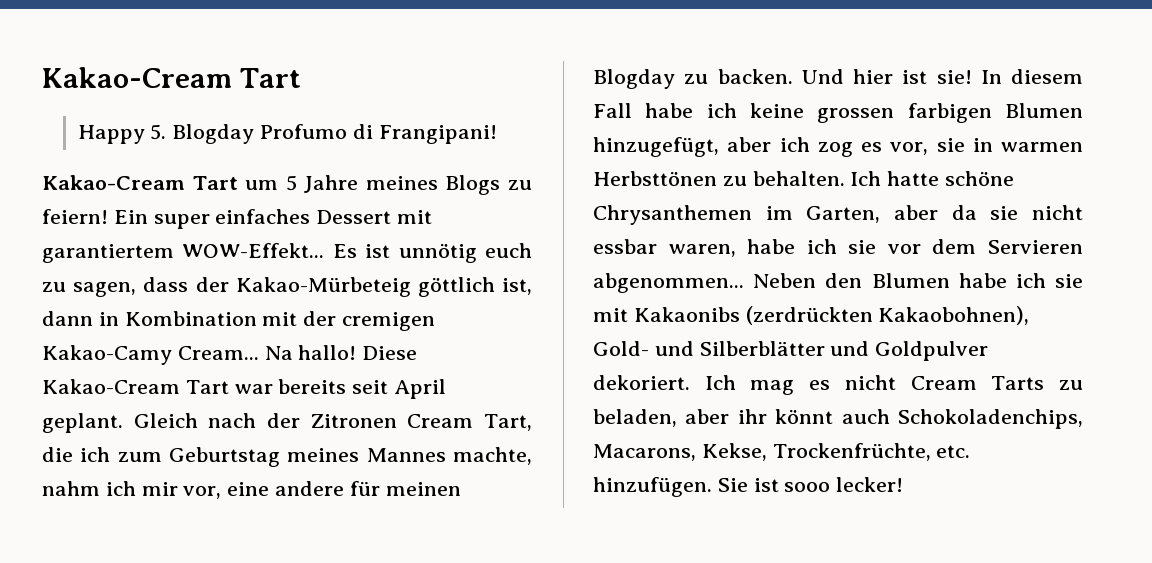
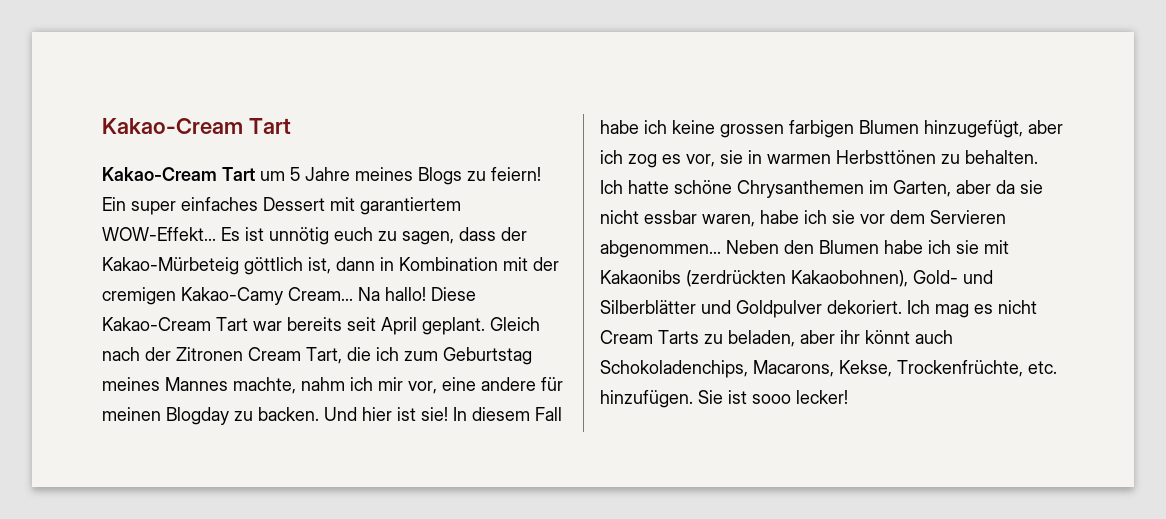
[42,67,301,88] [77,124,497,144] Kakao-Cream Tart // Happy 5. Blogday Profumo di Frangipani! -> [102,118,291,134] Kakao-Cream Tart

